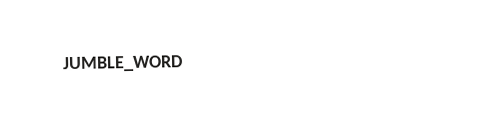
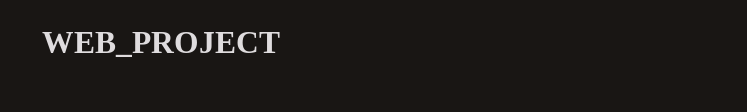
[62,55,183,73] JUMBLE_WORD -> [42,32,280,57] WEB_PROJECT

